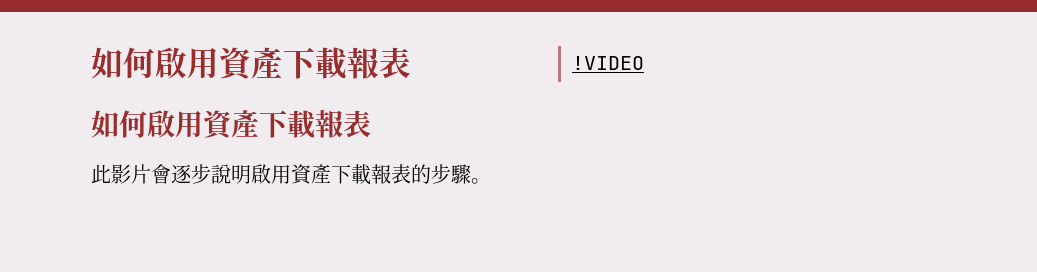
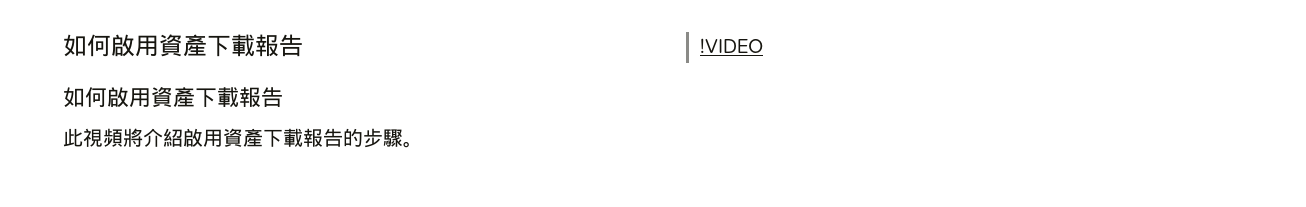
[91,47,411,81] [91,110,371,140] 如何啟用資產下載報表 // 如何啟用資產下載報表 -> [63,34,303,57] [63,87,283,108] 如何啟用資產下載報告 // 如何啟用資產下載報告
[111,164,411,185] 影片會逐步說明啟用資產下載報表 -> [83,128,343,147] 視頻將介紹啟用資產下載報告

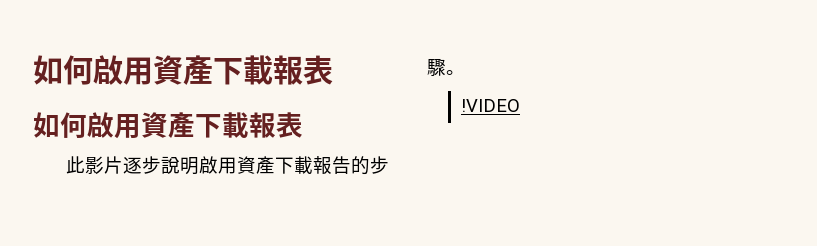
[63,34,303,57] [63,87,283,108] 如何啟用資產下載報告 // 如何啟用資產下載報告 -> [33,55,333,85] [33,112,303,139] 如何啟用資產下載報表 // 如何啟用資產下載報表
[83,128,183,147] 視頻將介紹 -> [84,156,199,175] 影片逐步說明

